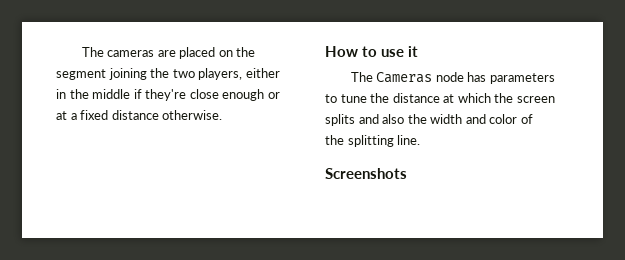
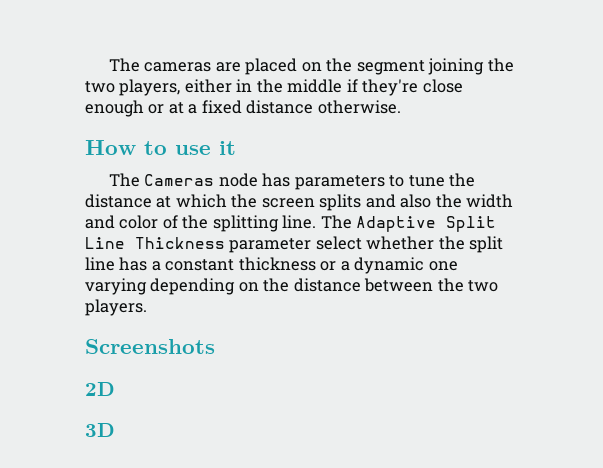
(421, 140) none -> [320,215,497,232] [85,236,504,253] [85,257,458,274] [85,278,499,295] [85,299,147,316] The Adaptive Split Line Thickness parameter select whether the split line has a constant thickness or a dynamic one varying depending on the distance between the two players.
(407, 173) none -> [85,382,115,396] [85,423,115,437] // 2D // 3D

